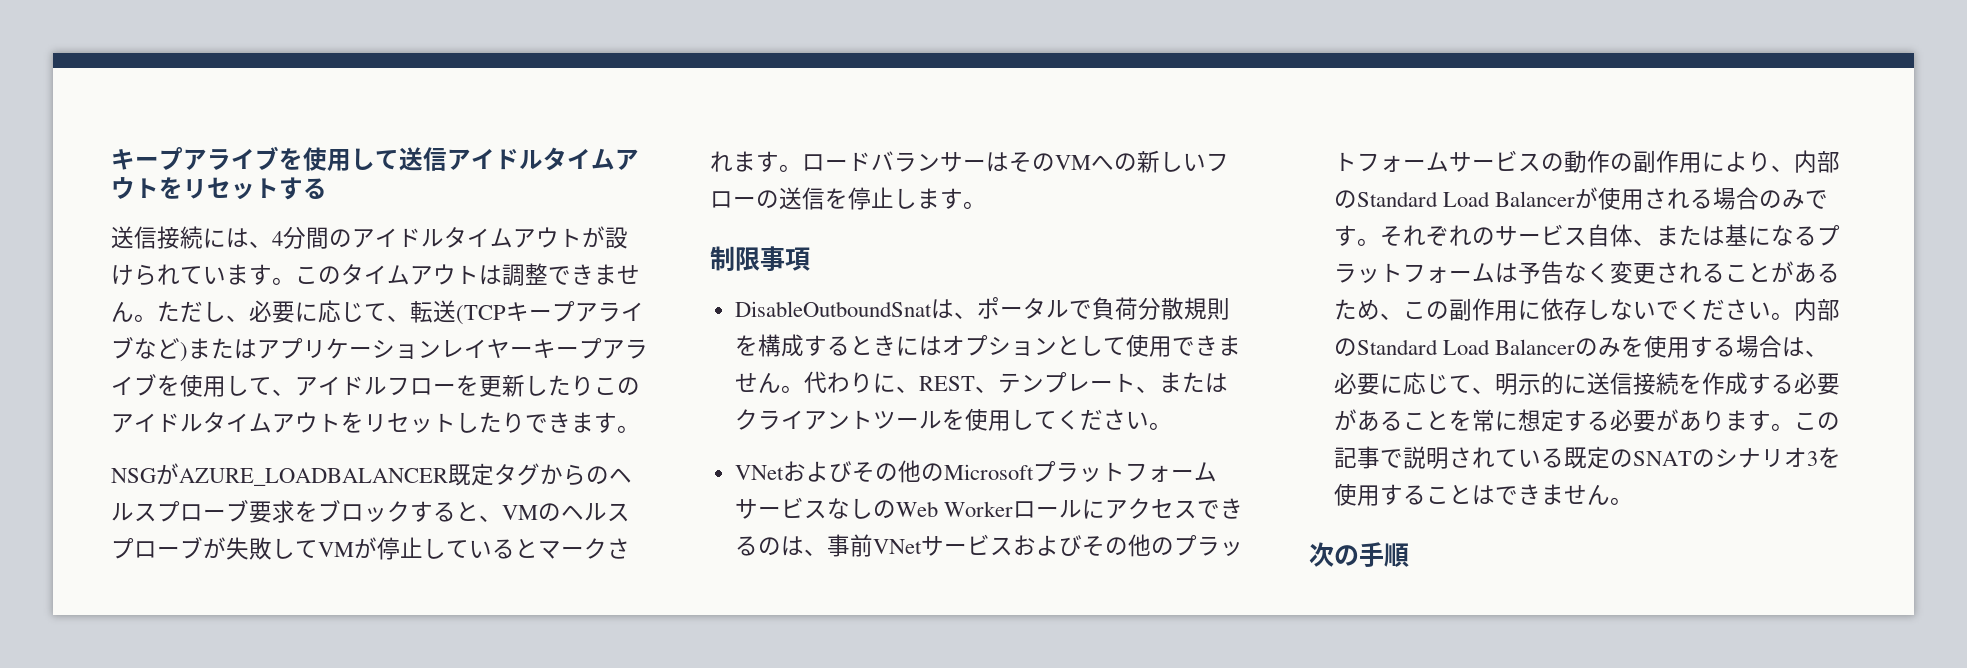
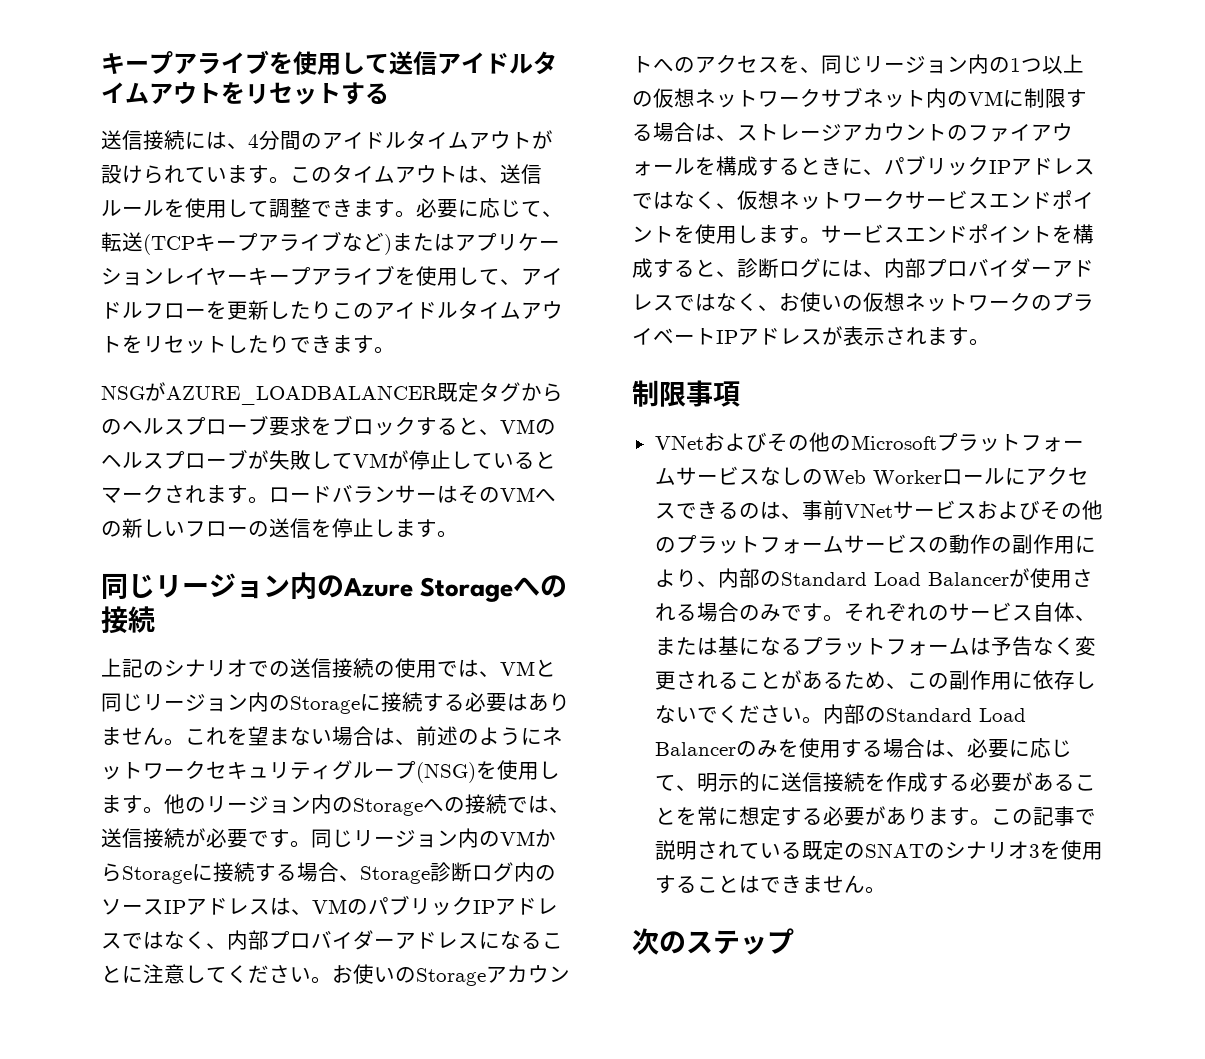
[502,263,640,286] [111,301,249,323] 調整できません。ただし、 -> [479,164,542,184] [101,198,416,218] 、送信ルールを使用して調整できます。
[710,246,810,271] [734,297,1230,320] [734,334,1241,357] [734,371,1228,394] [734,408,1172,431] 制限事項 // DisableOutboundSnatは、ポータルで負荷分散規則を構成するときにはオプションとして使用できません。代わりに、REST、テンプレート、またはクライアントツールを使用してください。 -> [101,572,568,602] [101,606,155,634] [101,658,556,678] [101,692,570,714] [101,726,563,746] [101,760,560,783] [101,794,570,816] [101,828,556,848] [101,862,556,884] [101,895,558,916] [101,930,563,950] [101,964,570,986] [632,54,1084,74] [632,87,1087,108] [632,122,1073,142] [632,155,1095,176] [632,190,1094,210] [632,224,1094,244] [632,258,1094,278] [632,292,1094,312] [632,326,990,346] [632,380,740,407] 同じリージョン内のAzure Storageへの接続 // 上記のシナリオでの送信接続の使用では、VMと同じリージョン内のStorageに接続する必要はありません。これを望まない場合は、前述のようにネットワークセキュリティグループ(NSG)を使用します。他のリージョン内のStorageへの接続では、送信接続が必要です。同じリージョン内のVMからStorageに接続する場合、Storage診断ログ内のソースIPアドレスは、VMのパブリックIPアドレスではなく、内部プロバイダーアドレスになることに注意してください。お使いのStorageアカウントへのアクセスを、同じリージョン内の1つ以上の仮想ネットワークサブネット内のVMに制限する場合は、ストレージアカウントのファイアウォールを構成するときに、パブリックIPアドレスではなく、仮想ネットワークサービスエンドポイントを使用します。サービスエンドポイントを構成すると、診断ログには、内部プロバイダーアドレスではなく、お使いの仮想ネットワークのプライベートIPアドレスが表示されます。 // 制限事項
[1359,542,1409,567] 手順 -> [686,928,794,955] ステップ

